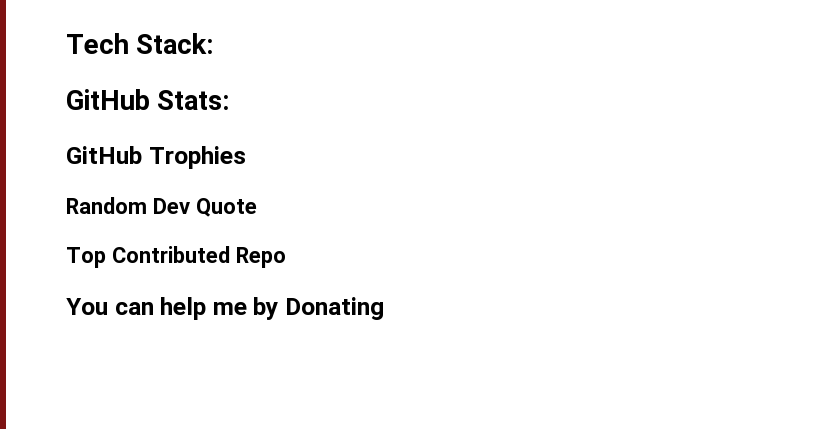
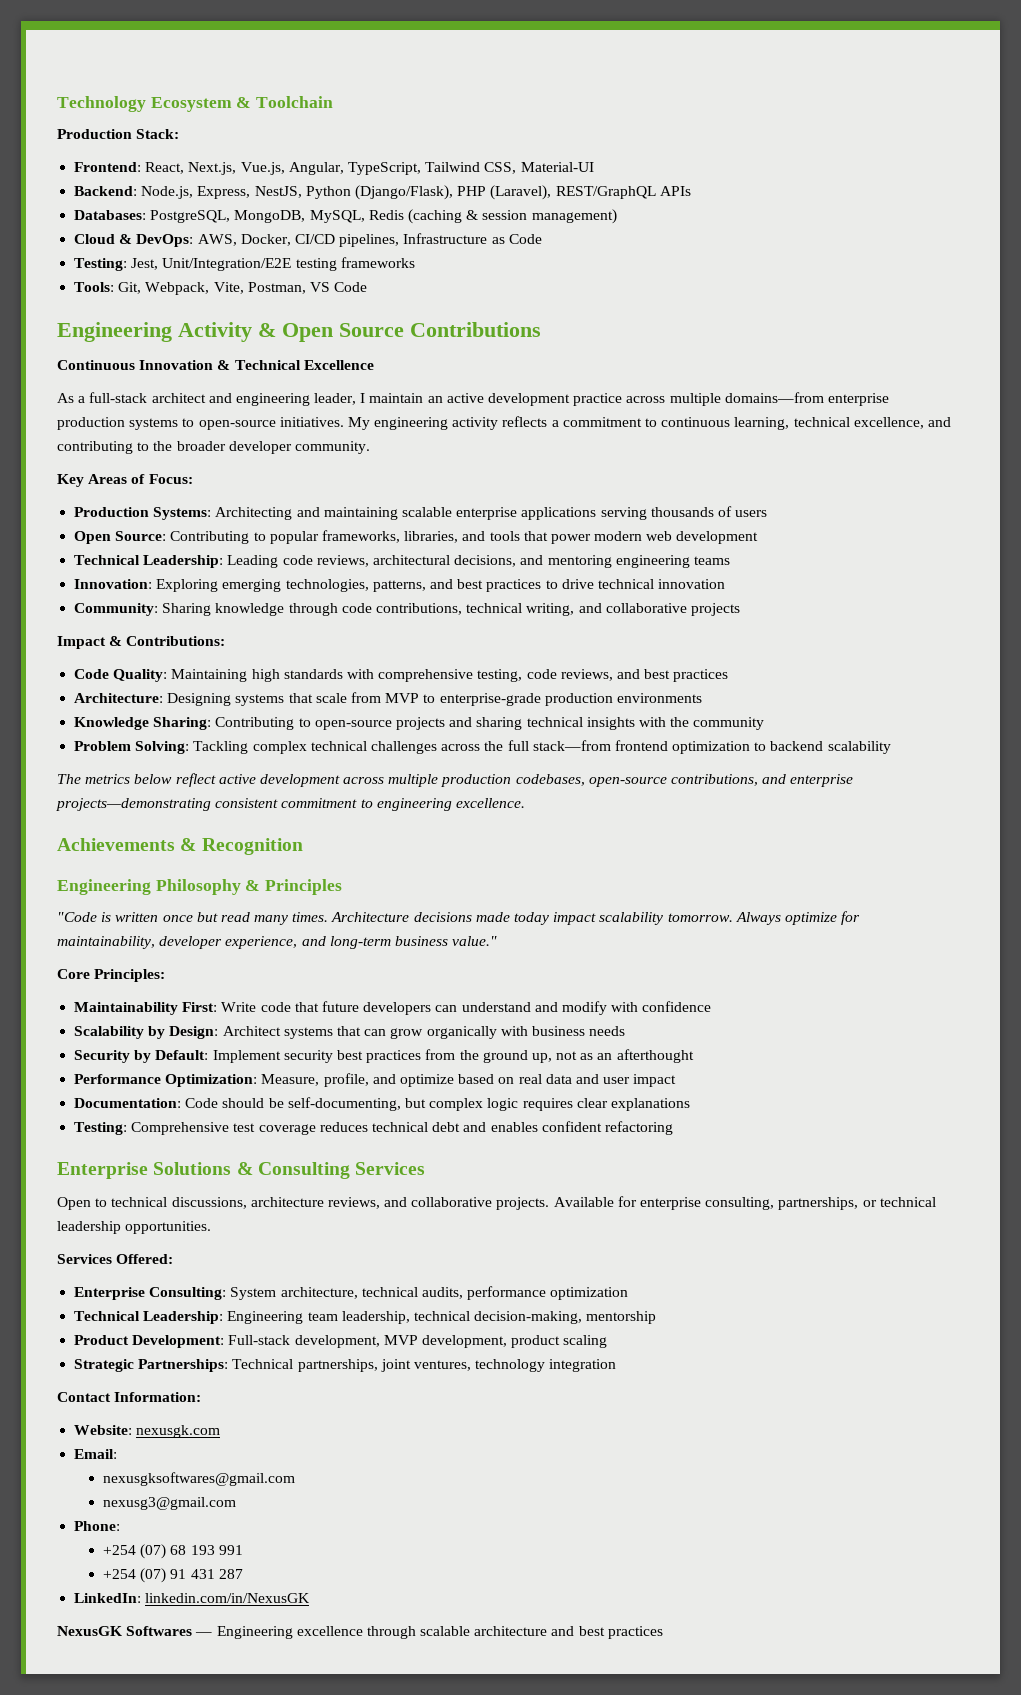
[66,33,215,54] [66,89,231,110] [66,146,246,169] [66,197,257,217] [66,246,286,268] [66,297,385,320] Tech Stack: // GitHub Stats: // GitHub Trophies // Random Dev Quote // Top Contributed Repo // You can help me by Donating -> [57,96,334,112] [57,129,180,139] [74,162,594,175] [74,185,691,200] [74,209,617,224] [74,233,542,247] [74,257,415,271] [74,282,368,295] [57,322,541,342] [57,360,374,370] [57,392,889,406] [57,416,951,430] [57,441,370,454] [57,474,193,487] [74,506,768,520] [74,530,759,544] [74,555,730,568] [74,579,726,592] [74,603,740,616] [57,636,226,649] [74,669,729,682] [74,692,702,706] [74,717,765,730] [74,740,891,754] [57,773,854,787] [56,798,525,811] [57,838,303,855] [57,879,343,895] [57,911,861,925] [57,936,498,949] [57,969,166,982] [74,1001,712,1015] [74,1026,626,1039] [74,1049,694,1063] [74,1073,677,1087] [74,1097,690,1111] [74,1121,673,1135] [57,1162,426,1179] [57,1196,936,1210] [57,1221,212,1234] [57,1254,174,1264] [74,1286,629,1300] [74,1311,657,1324] [74,1335,608,1348] [74,1359,617,1372] [57,1392,202,1402] [74,1425,221,1438] [74,1449,118,1459] [103,1472,296,1486] [103,1497,237,1510] [74,1521,121,1531] [103,1544,243,1559] [103,1568,243,1583] [74,1593,311,1603] [57,1626,663,1639] Technology Ecosystem & Toolchain // Production Stack: // Frontend: React, Next.js, Vue.js, Angular, TypeScript, Tailwind CSS, Material-UI // Backend: Node.js, Express, NestJS, Python (Django/Flask), PHP (Laravel), REST/GraphQL APIs // Databases: PostgreSQL, MongoDB, MySQL, Redis (caching & session management) // Cloud & DevOps: AWS, Docker, CI/CD pipelines, Infrastructure as Code // Testing: Jest, Unit/Integration/E2E testing frameworks // Tools: Git, Webpack, Vite, Postman, VS Code // Engineering Activity & Open Source Contributions // Continuous Innovation & Technical Excellence // As a full-stack architect and engineering leader, I maintain an active development practice across multiple domains—from enterprise production systems to open-source initiatives. My engineering activity reflects a commitment to continuous learning, technical excellence, and contributing to the broader developer community. // Key Areas of Focus: // Production Systems: Architecting and maintaining scalable enterprise applications serving thousands of users // Open Source: Contributing to popular frameworks, libraries, and tools that power modern web development // Technical Leadership: Leading code reviews, architectural decisions, and mentoring engineering teams // Innovation: Exploring emerging technologies, patterns, and best practices to drive technical innovation // Community: Sharing knowledge through code contributions, technical writing, and collaborative projects // Impact & Contributions: // Code Quality: Maintaining high standards with comprehensive testing, code reviews, and best practices // Architecture: Designing systems that scale from MVP to enterprise-grade production environments // Knowledge Sharing: Contributing to open-source projects and sharing technical insights with the community // Problem Solving: Tackling complex technical challenges across the full stack—from frontend optimization to backend scalability // The metrics below reflect active development across multiple production codebases, open-source contributions, and enterprise projects—demonstrating consistent commitment to engineering excellence. // Achievements & Recognition // Engineering Philosophy & Principles // "Code is written once but read many times. Architecture decisions made today impact scalability tomorrow. Always optimize for maintainability, developer experience, and long-term business value." // Core Principles: // Maintainability First: Write code that future developers can understand and modify with confidence // Scalability by Design: Architect systems that can grow organically with business needs // Security by Default: Implement security best practices from the ground up, not as an afterthought // Performance Optimization: Measure, profile, and optimize based on real data and user impact // Documentation: Code should be self-documenting, but complex logic requires clear explanations // Testing: Comprehensive test coverage reduces technical debt and enables confident refactoring // Enterprise Solutions & Consulting Services // Open to technical discussions, architecture reviews, and collaborative projects. Available for enterprise consulting, partnerships, or technical leadership opportunities. // Services Offered: // Enterprise Consulting: System architecture, technical audits, performance optimization // Technical Leadership: Engineering team leadership, technical decision-making, mentorship // Product Development: Full-stack development, MVP development, product scaling // Strategic Partnerships: Technical partnerships, joint ventures, technology integration // Contact Information: // Website: nexusgk.com // Email: // nexusgksoftwares@gmail.com // nexusg3@gmail.com // Phone: // +254 (07) 68 193 991 // +254 (07) 91 431 287 // LinkedIn: linkedin.com/in/NexusGK // NexusGK Softwares — Engineering excellence through scalable architecture and best practices

